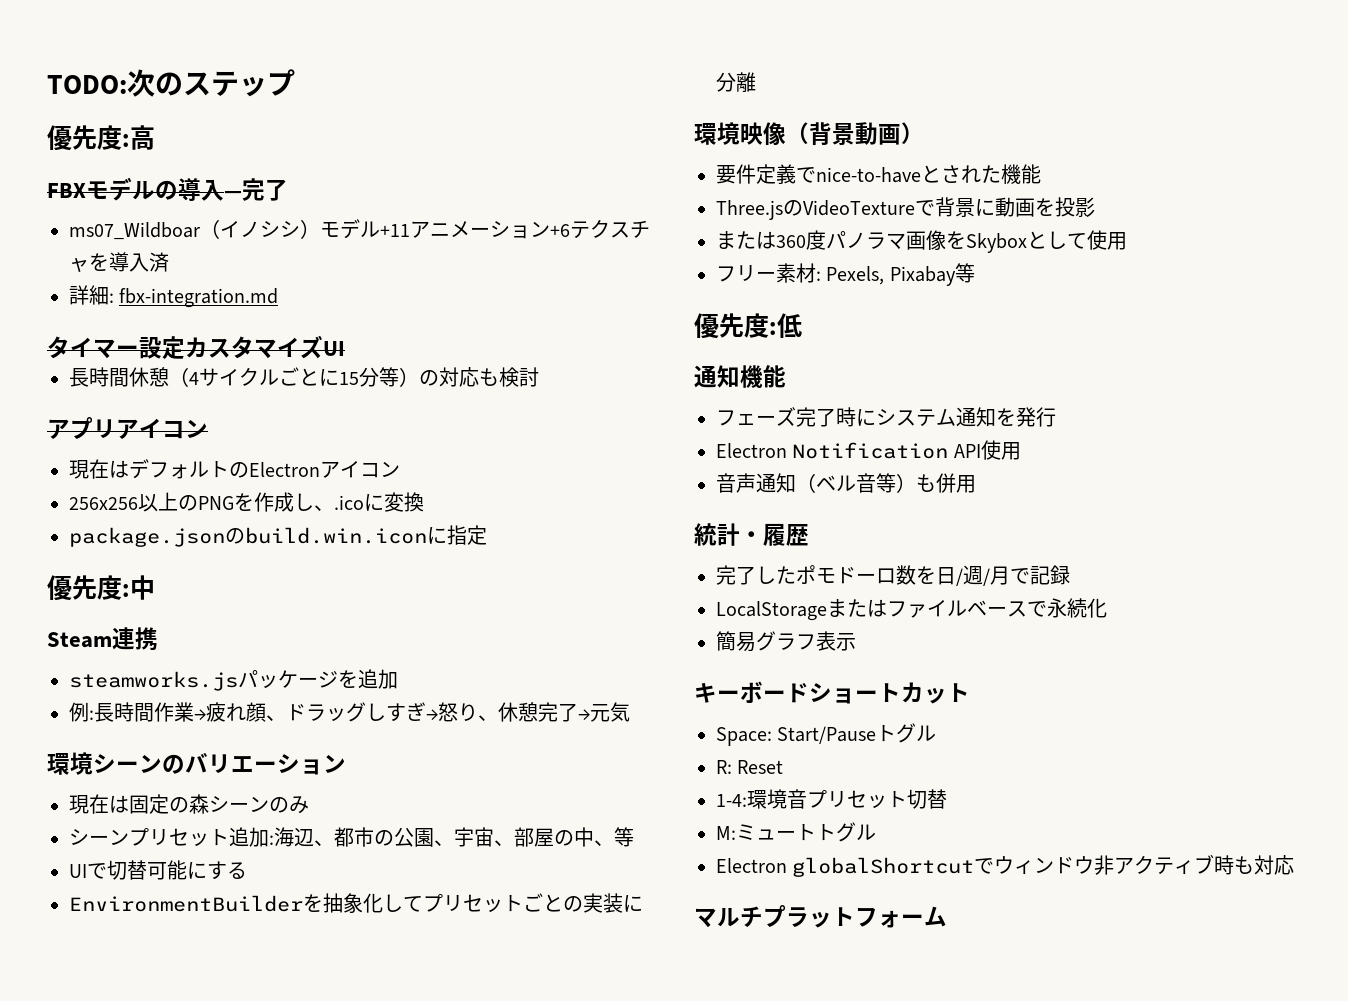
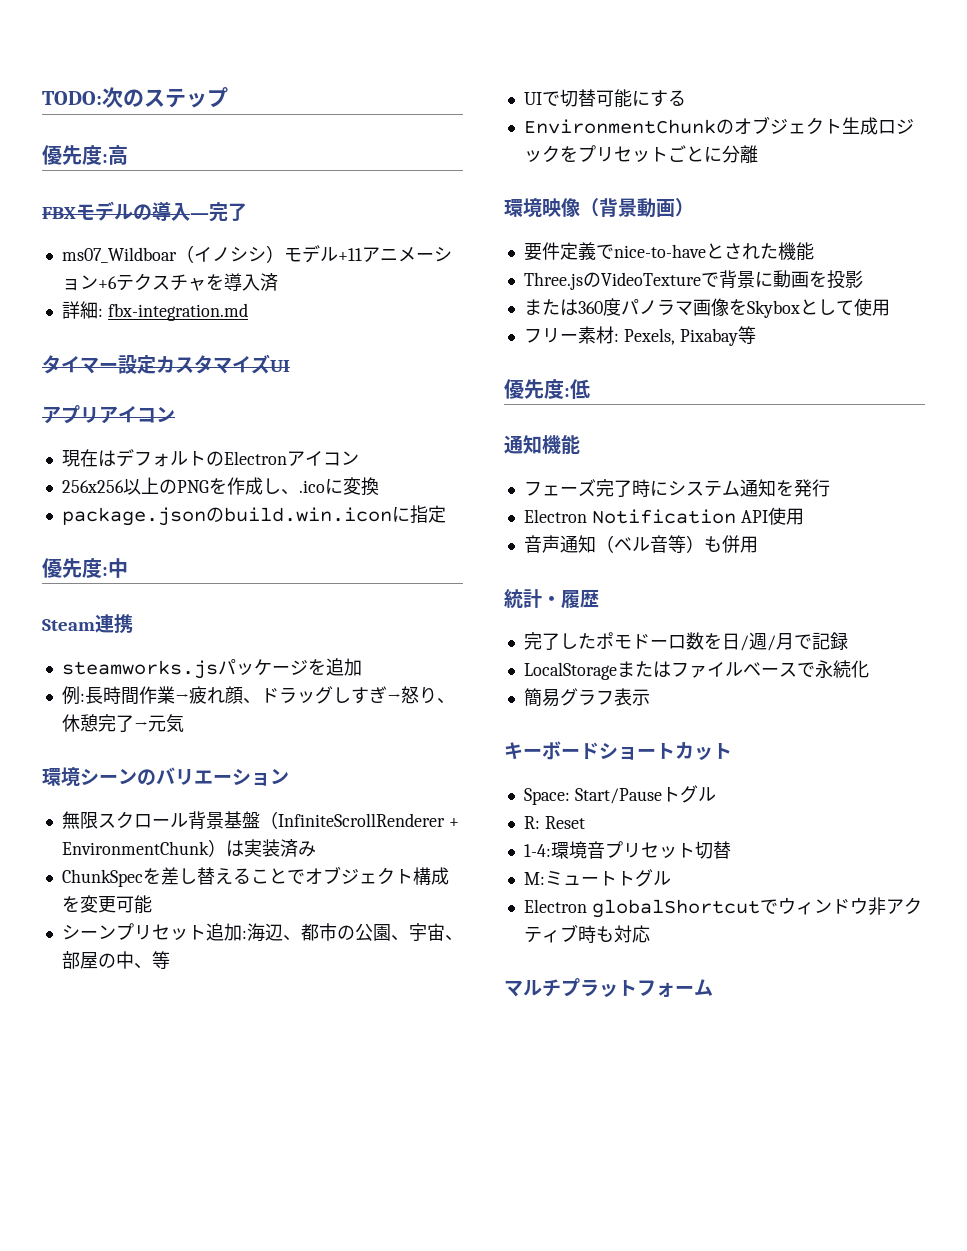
[69,367,539,387] // 長時間休憩（4サイクルごとに15分等）の対応も検討 -> (290, 366) none
[69,794,309,814] 現在は固定の森シーンのみ -> [61,811,459,829] [61,839,316,857] [61,866,449,887] [61,895,152,914] 無限スクロール背景基盤（InfiniteScrollRenderer + EnvironmentChunk）は実装済み // ChunkSpecを差し替えることでオブジェクト構成を変更可能
[69,893,423,913] EnvironmentBuilderを抽象化して -> [523,116,914,135] [523,145,578,163] EnvironmentChunkのオブジェクト生成ロジックを
[563,893,623,913] の実装 -> (704, 154) none

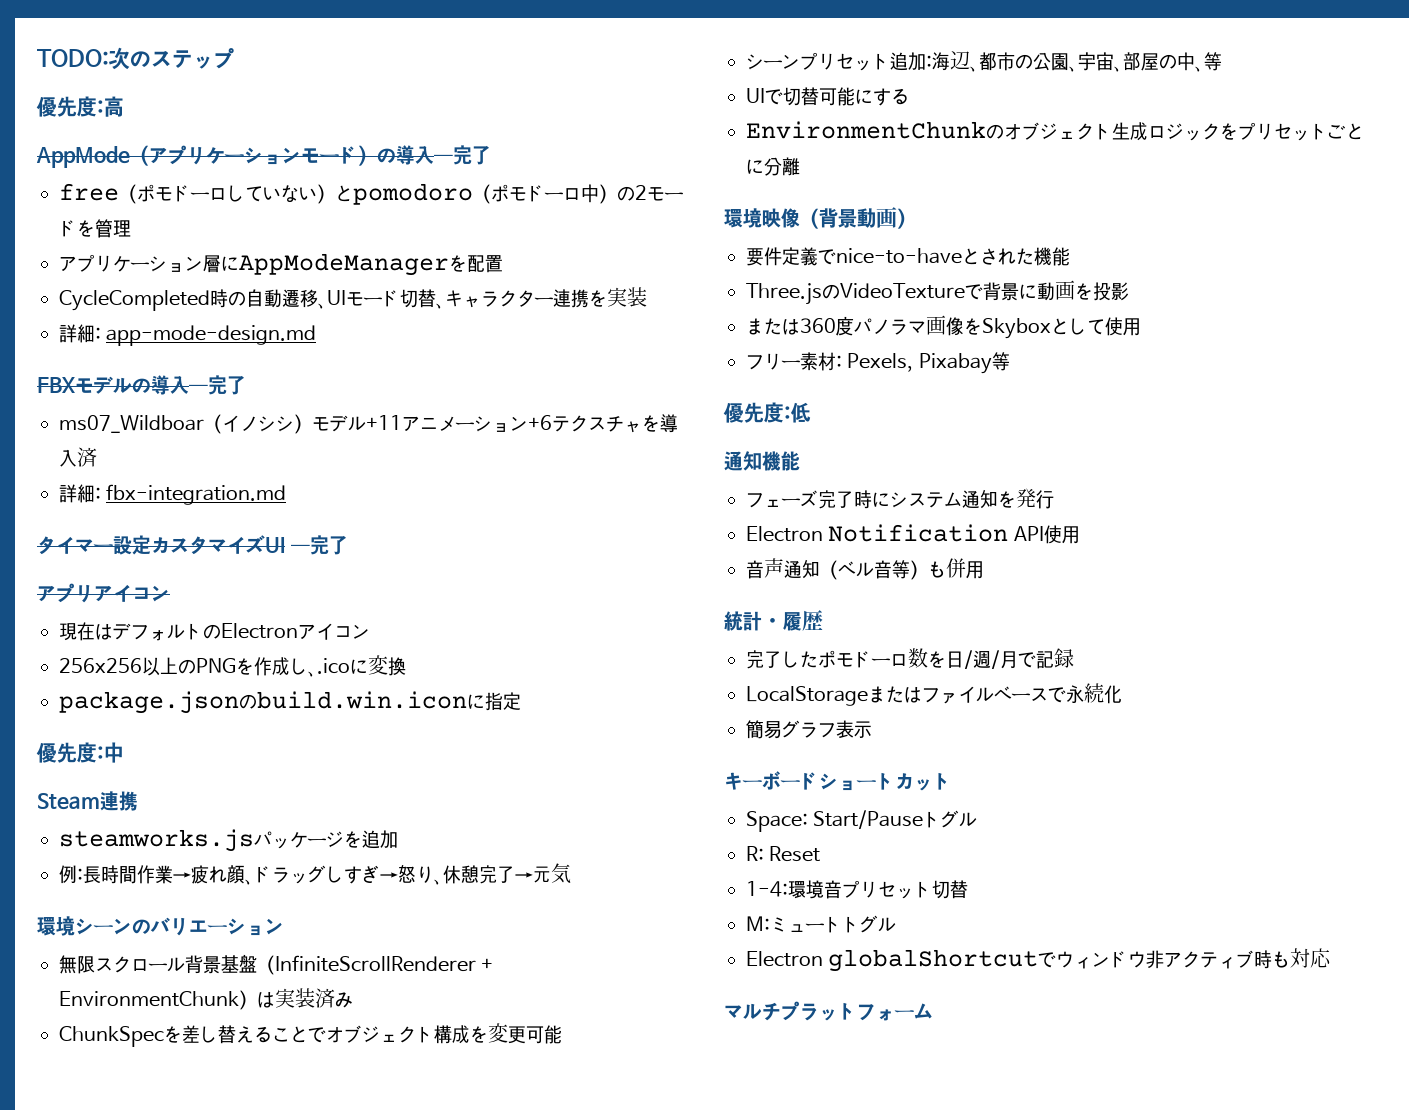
(128, 155) none -> [36,145,491,168] [59,183,683,205] [59,219,131,238] [59,253,503,276] [59,287,647,311] [59,324,317,346] // AppMode（アプリケーションモード）の導入—完了 // free（ポモドーロしていない）とpomodoro（ポモドーロ中）の2モードを管理 // アプリケーション層にAppModeManagerを配置 // CycleCompleted時の自動遷移、UIモード切替、キャラクター連携を実装 // 詳細: app-mode-design.md
(290, 366) none -> [290,535,348,555] —完了

